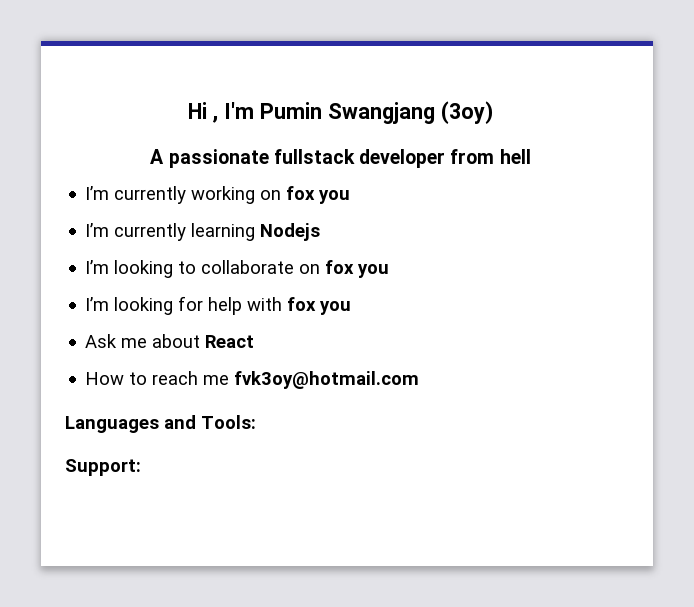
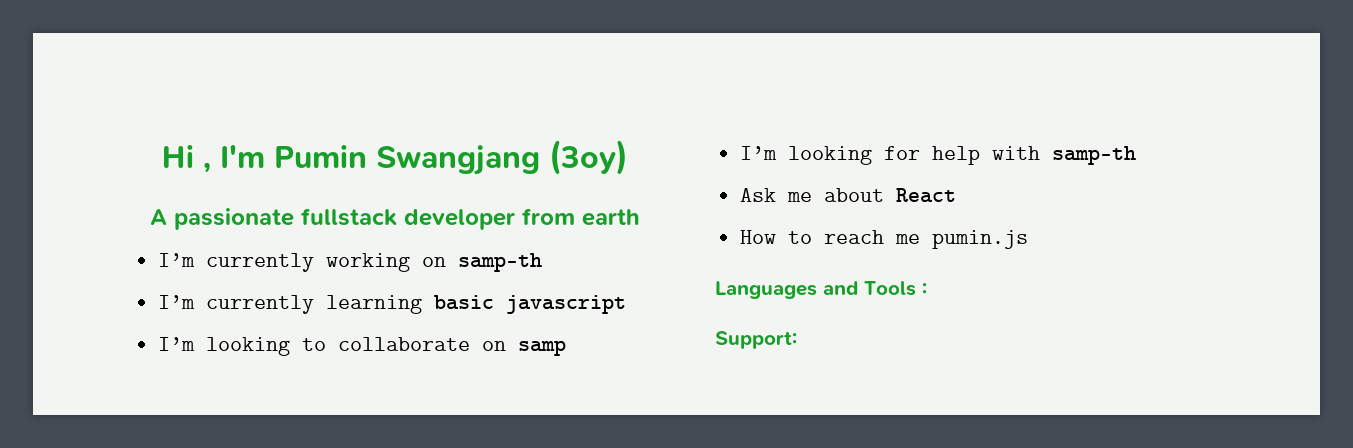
[499,149,531,164] hell -> [582,209,639,226] earth
[286,186,351,204] fox you -> [458,253,543,272] samp-th
[260,223,321,241] Nodejs -> [434,295,627,314] basic javascript
[325,260,390,278] fox you -> [518,340,567,356] samp
[287,297,352,315] fox you -> [1052,146,1137,165] samp-th
[234,371,420,389] fvk3oy@hotmail.com -> [932,230,1029,249] pumin.js
[201,415,256,429] Tools: -> [864,281,927,296] Tools :

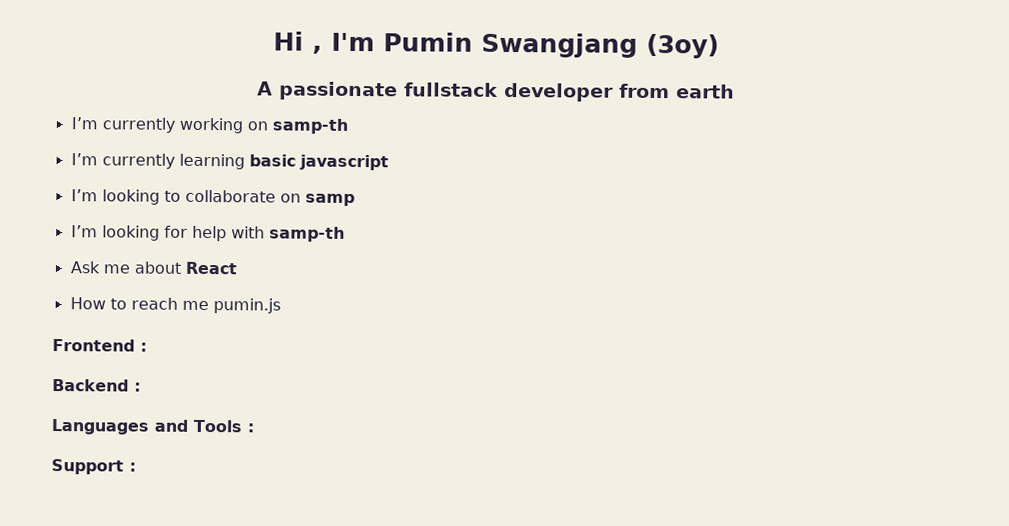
(1029, 239) none -> [52,339,147,352] [52,379,141,392] // Frontend : // Backend :
[715,331,797,349] Support: -> [51,459,136,475] Support :

